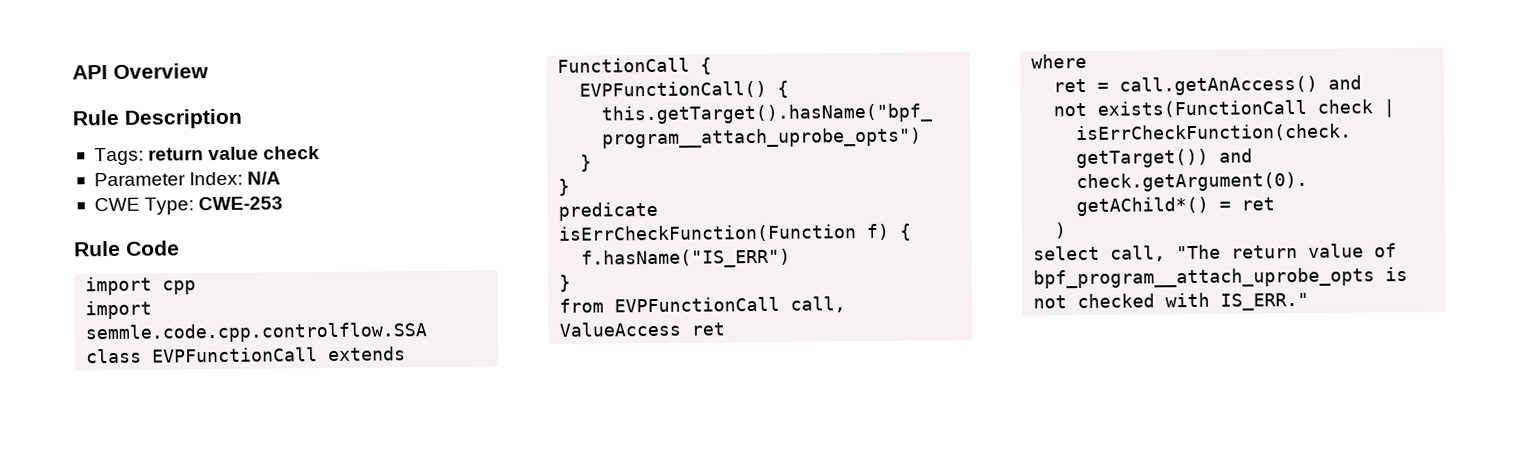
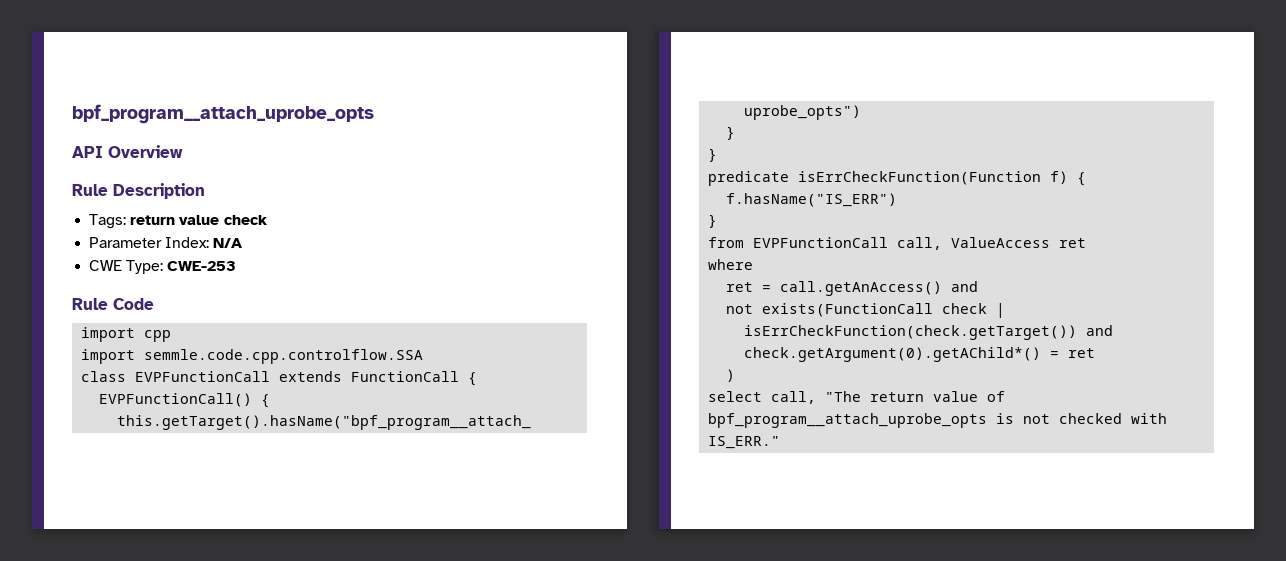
(72, 72) none -> [72,104,374,124] bpf_program__attach_uprobe_opts //

